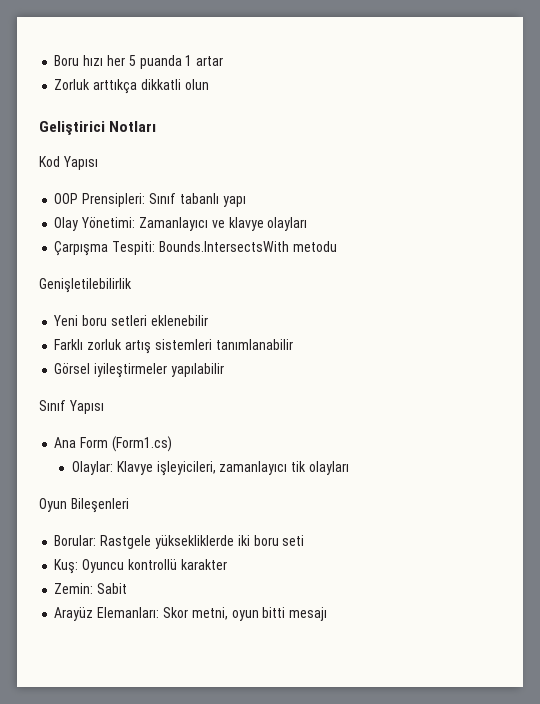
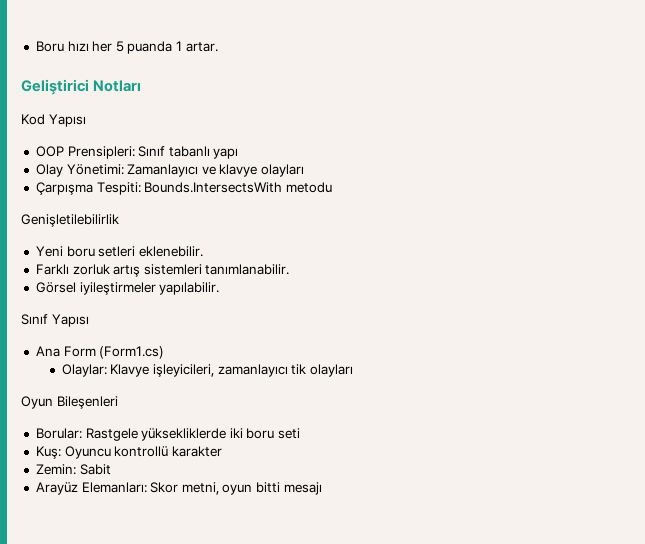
[196,56,224,66] [54,79,209,94] artar // Zorluk arttıkça dikkatli olun -> [185,42,218,52] artar.
[150,315,208,326] eklenebilir -> [138,246,203,257] eklenebilir.
[215,339,293,350] tanımlanabilir -> [205,264,290,275] tanımlanabilir.
[170,363,224,377] yapılabilir -> [159,282,220,295] yapılabilir.

